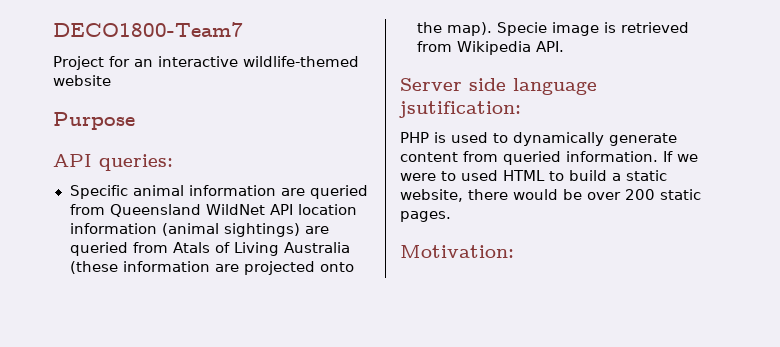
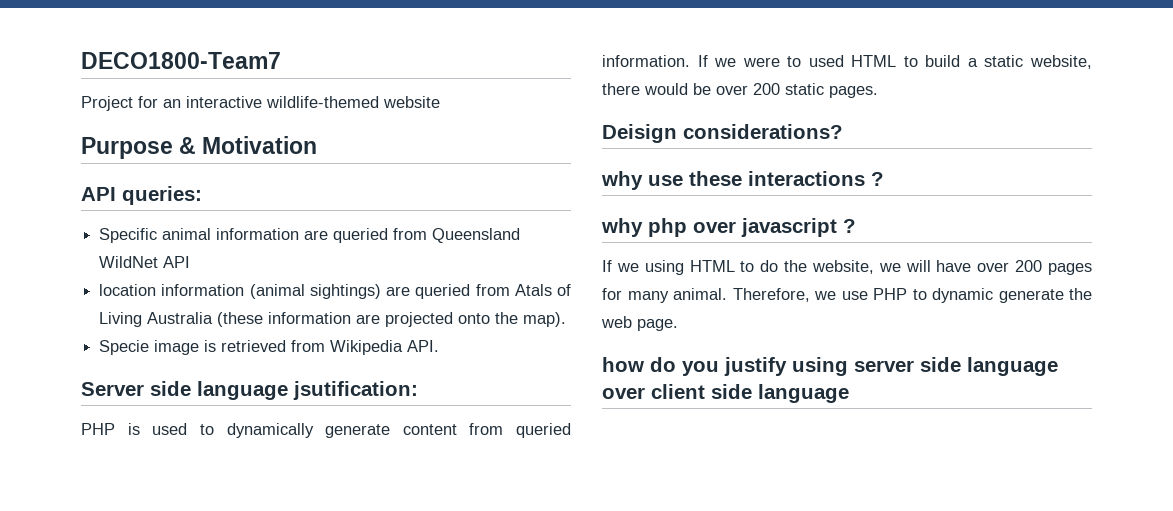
(135, 121) none -> [179,136,318,154] & Motivation
(293, 209) none -> (191, 262) //
(492, 29) none -> (567, 319) //
[400,245,514,258] Motivation: -> [602,124,843,143] [601,171,884,190] [601,218,856,237] [602,260,1092,275] [602,288,1092,303] [601,316,678,331] [602,357,1058,376] [602,384,849,403] Deisign considerations? // why use these interactions ? // why php over javascript ? // If we using HTML to do the website, we will have over 200 pages for many animal. Therefore, we use PHP to dynamic generate the web page. // how do you justify using server side language over client side language

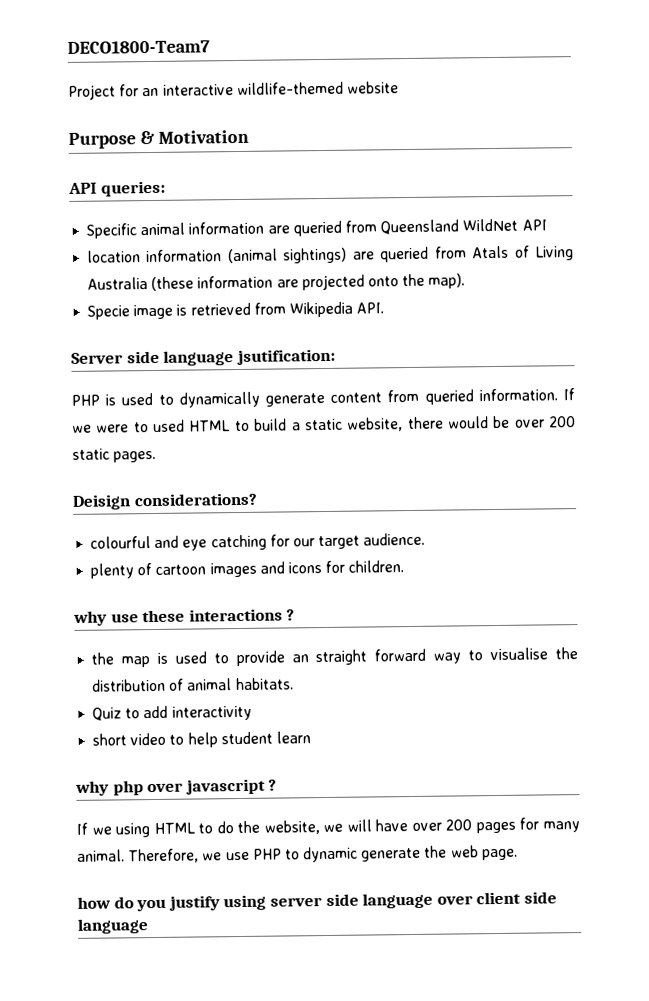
(843, 131) none -> [90,532,426,551] [90,560,405,579] // colourful and eye catching for our target audience. // plenty of cartoon images and icons for children.
(884, 179) none -> [91,647,578,668] [92,677,294,692] [92,705,252,721] [92,731,311,748] // the map is used to provide an straight forward way to visualise the distribution of animal habitats. // Quiz to add interactivity // short video to help student learn

